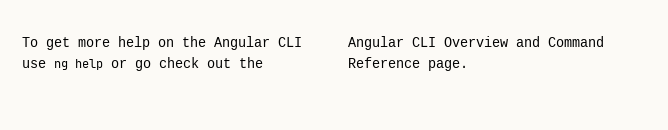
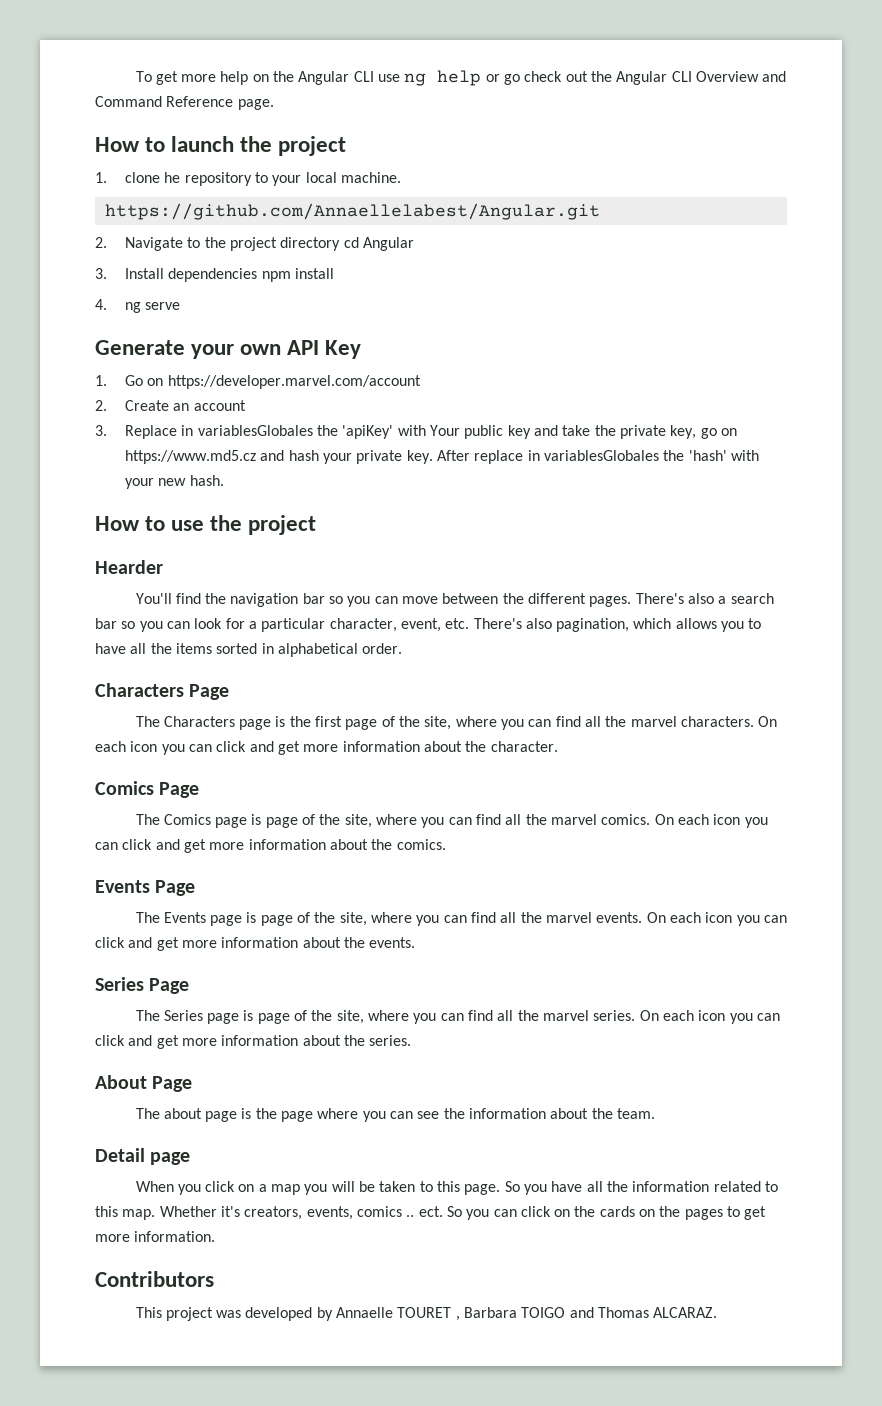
(468, 65) none -> [95,136,347,156] [95,172,402,186] [104,203,600,220] [95,237,415,251] [95,268,335,282] [95,299,181,313] [95,340,362,359] [95,375,421,389] [95,400,246,411] [95,425,737,439] [125,450,759,464] [125,475,224,489] [95,515,317,535] [95,560,163,574] [135,593,774,607] [95,618,762,632] [95,643,403,657] [95,683,230,700] [135,716,778,730] [95,741,558,755] [95,781,200,798] [135,814,768,828] [95,839,446,853] [95,880,196,896] [135,912,787,926] [95,937,416,951] [95,977,190,994] [135,1010,780,1024] [95,1035,412,1049] [95,1075,193,1092] [135,1108,656,1122] [95,1148,191,1165] [135,1181,778,1195] [95,1206,767,1220] [95,1231,216,1242] [95,1271,214,1287] [135,1307,718,1321] // How to launch the project // 1. clone he repository to your local machine. // https://github.com/Annaellelabest/Angular.git // 2. Navigate to the project directory cd Angular // 3. Install dependencies npm install // 4. ng serve // Generate your own API Key // 1. Go on https://developer.marvel.com/account // 2. Create an account // 3. Replace in variablesGlobales the 'apiKey' with Your public key and take the private key, go on https://www.md5.cz and hash your private key. After replace in variablesGlobales the 'hash' with your new hash. // How to use the project // Hearder // You'll find the navigation bar so you can move between the different pages. There's also a search bar so you can look for a particular character, event, etc. There's also pagination, which allows you to have all the items sorted in alphabetical order. // Characters Page // The Characters page is the first page of the site, where you can find all the marvel characters. On each icon you can click and get more information about the character. // Comics Page // The Comics page is page of the site, where you can find all the marvel comics. On each icon you can click and get more information about the comics. // Events Page // The Events page is page of the site, where you can find all the marvel events. On each icon you can click and get more information about the events. // Series Page // The Series page is page of the site, where you can find all the marvel series. On each icon you can click and get more information about the series. // About Page // The about page is the page where you can see the information about the team. // Detail page // When you click on a map you will be taken to this page. So you have all the information related to this map. Whether it's creators, events, comics .. ect. So you can click on the cards on the pages to get more information. // Contributors // This project was developed by Annaelle TOURET , Barbara TOIGO and Thomas ALCARAZ.

